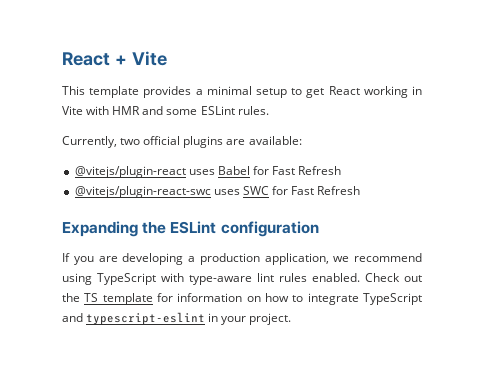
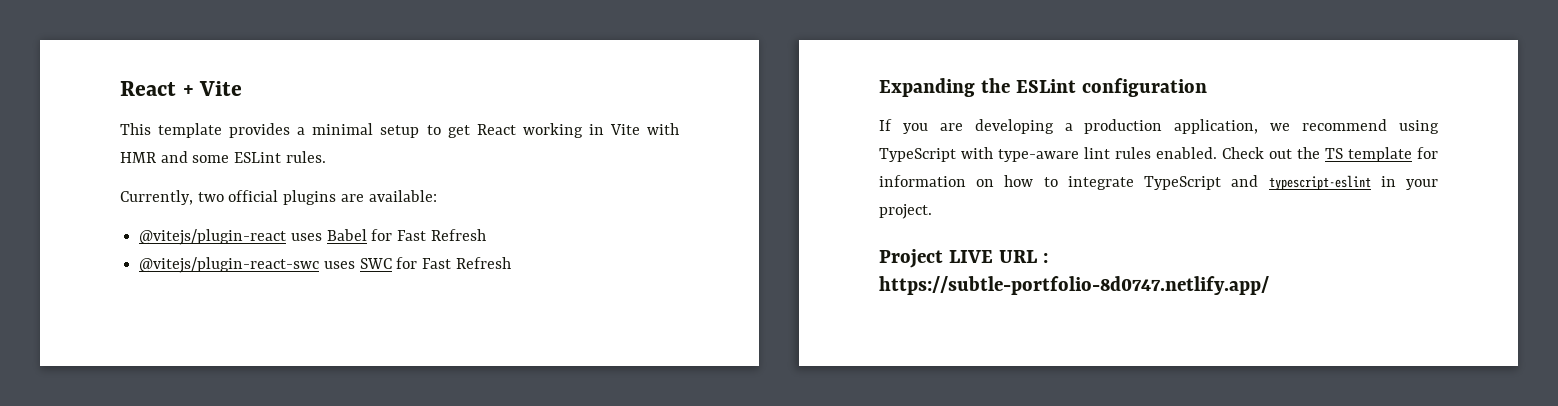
(292, 319) none -> [879,249,1048,268] [879,276,1269,295] // Project LIVE URL : https://subtle-portfolio-8d0747.netlify.app/

